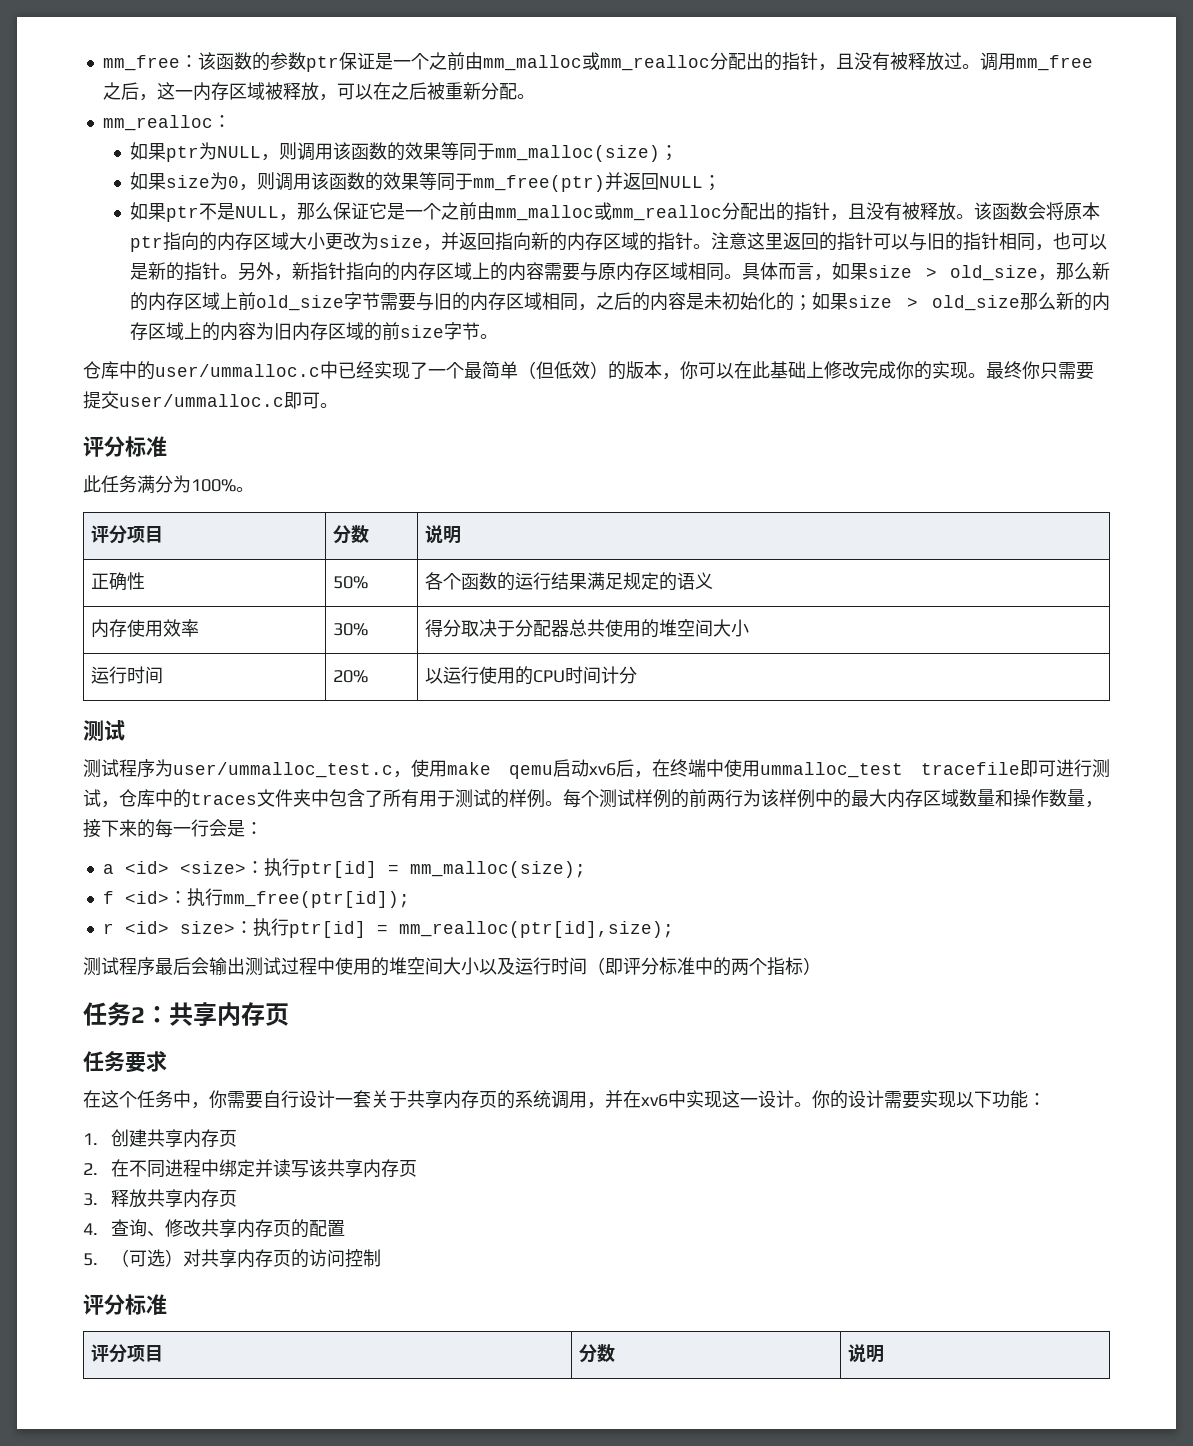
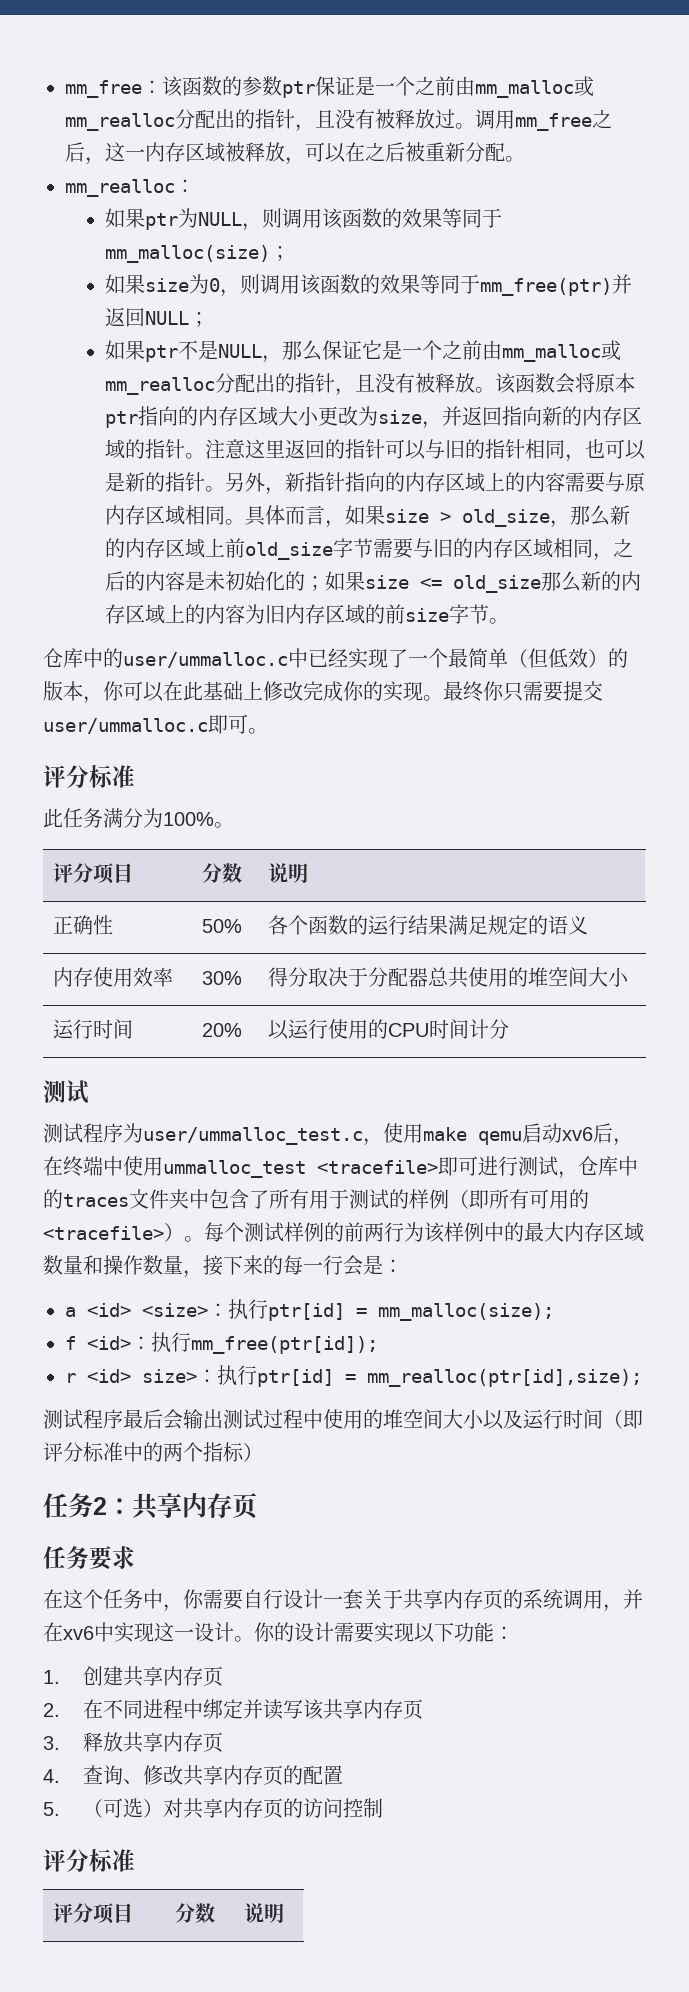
[906,297,918,308] > -> [419,578,442,589] <=
[921,762,1020,775] tracefile -> [317,1160,438,1174] <tracefile>
(545, 798) none -> [449,1189,589,1209] [43,1223,184,1242] （即所有可用的<tracefile>）

